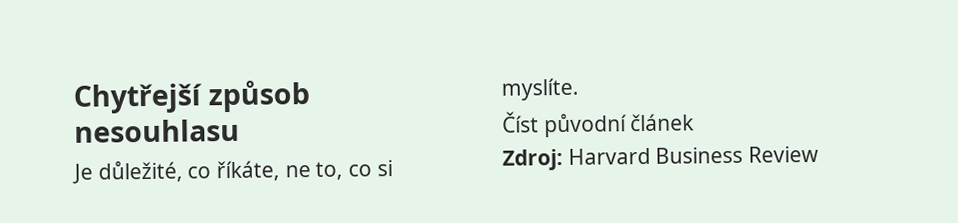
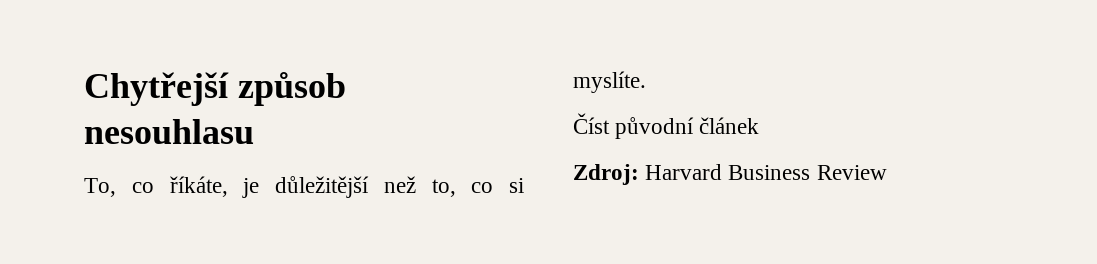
[72,160,311,184] Je důležité, co říkáte, ne -> [84,176,416,198] To, co říkáte, je důležitější než

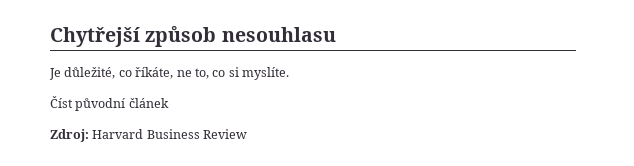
[84,176,416,198] To, co říkáte, je důležitější než -> [49,67,192,80] Je důležité, co říkáte, ne

